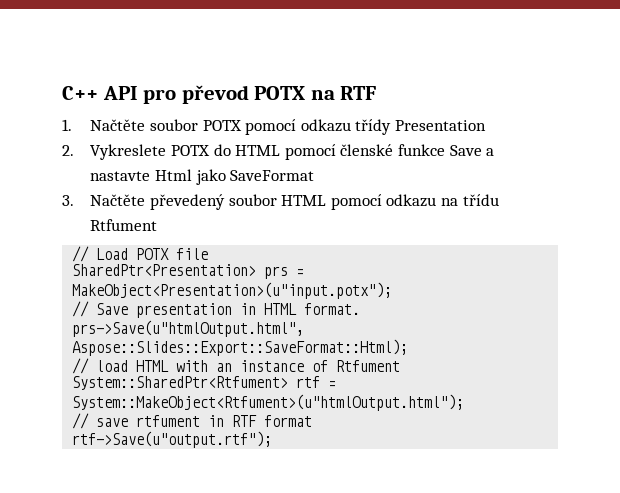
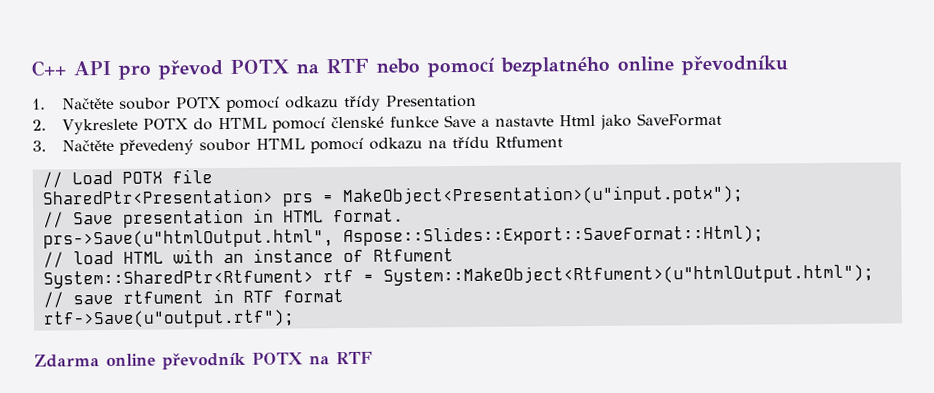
(377, 93) none -> [376,55,788,78] nebo pomocí bezplatného online převodníku
(273, 439) none -> [34,351,373,370] // Zdarma online převodník POTX na RTF

